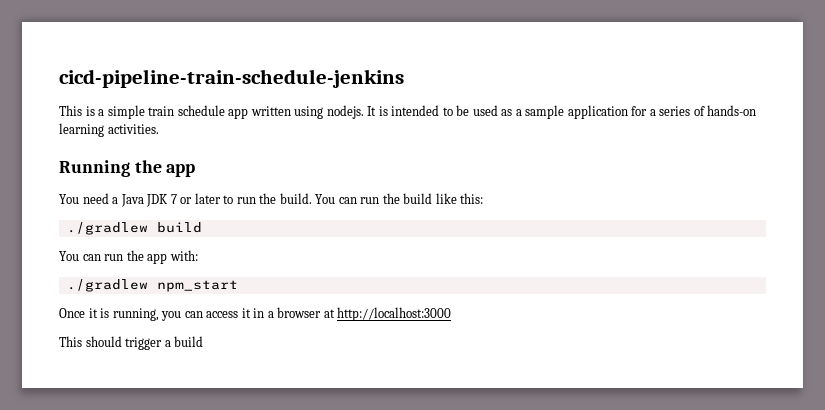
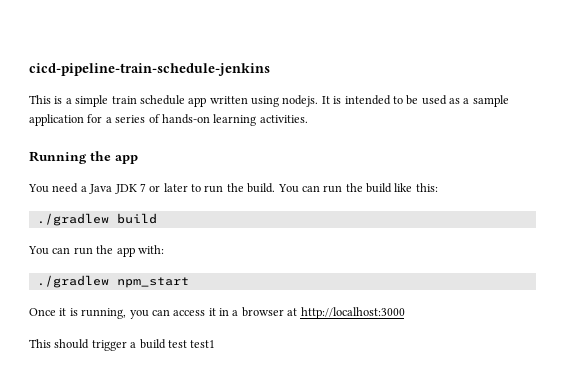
(204, 341) none -> [167,340,216,348] test test1

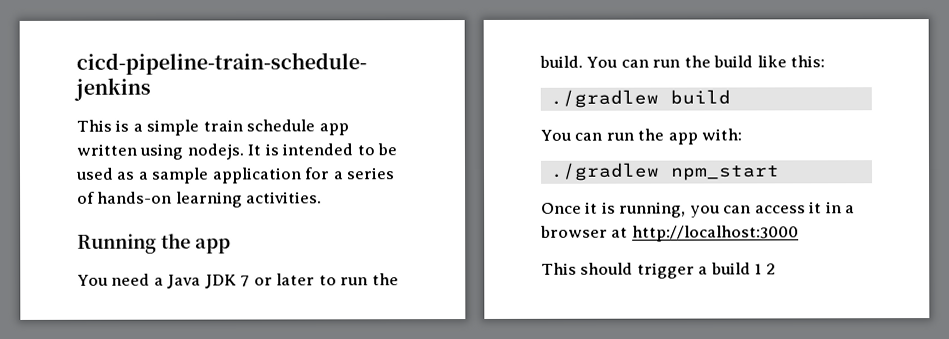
[167,340,216,348] test test1 -> [754,263,776,275] 1 2

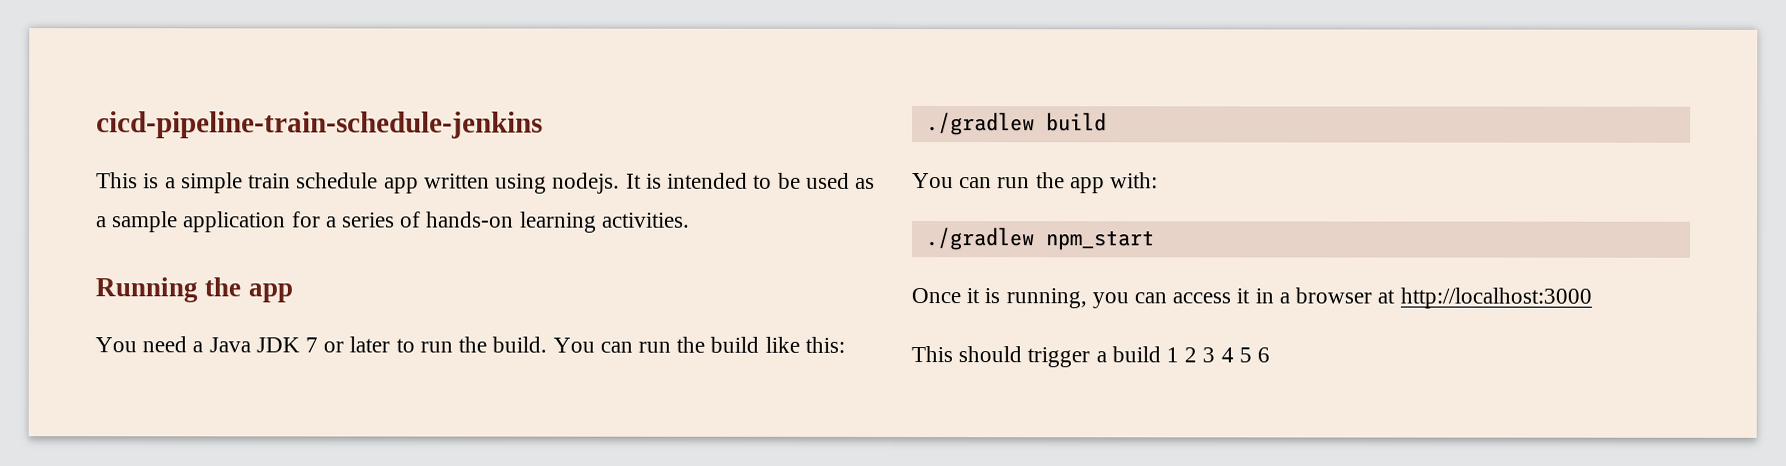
(776, 269) none -> [1202,347,1271,363] 3 4 5 6

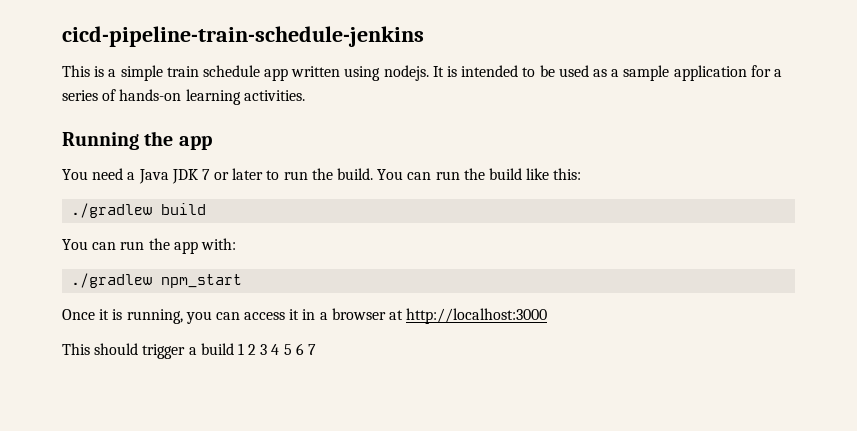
(1271, 355) none -> [308,344,317,355] 7

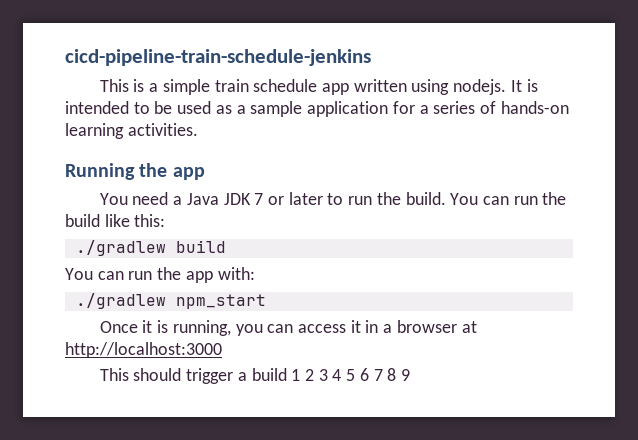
(317, 349) none -> [387,368,411,381] 8 9

